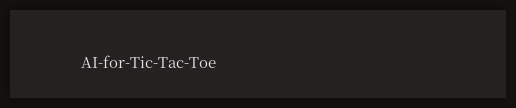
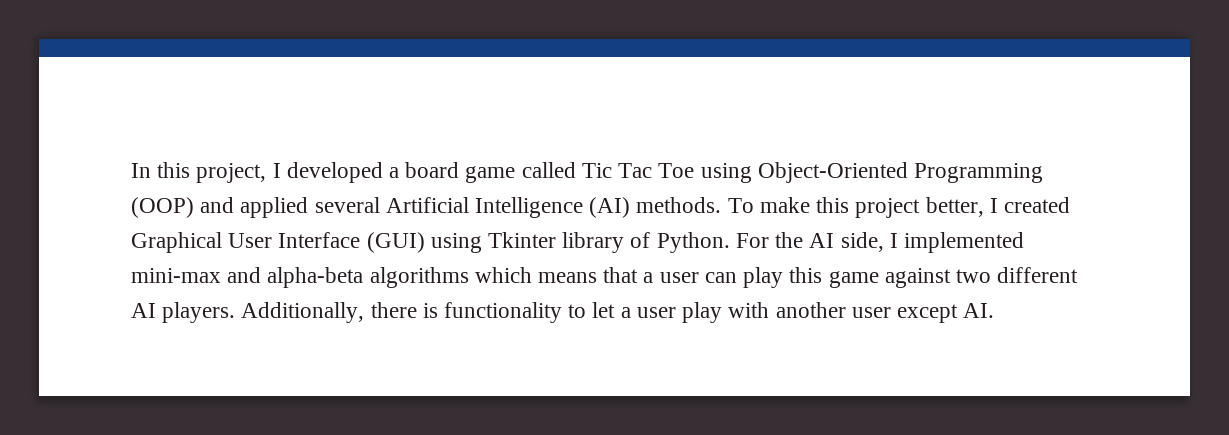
[81,55,216,68] AI-for-Tic-Tac-Toe -> [131,162,1043,183] [131,197,1070,218] [131,232,1024,253] [131,267,1079,288] [131,302,995,323] In this project, I developed a board game called Tic Tac Toe using Object-Oriented Programming (OOP) and applied several Artificial Intelligence (AI) methods. To make this project better, I created Graphical User Interface (GUI) using Tkinter library of Python. For the AI side, I implemented mini-max and alpha-beta algorithms which means that a user can play this game against two different AI players. Additionally, there is functionality to let a user play with another user except AI.

